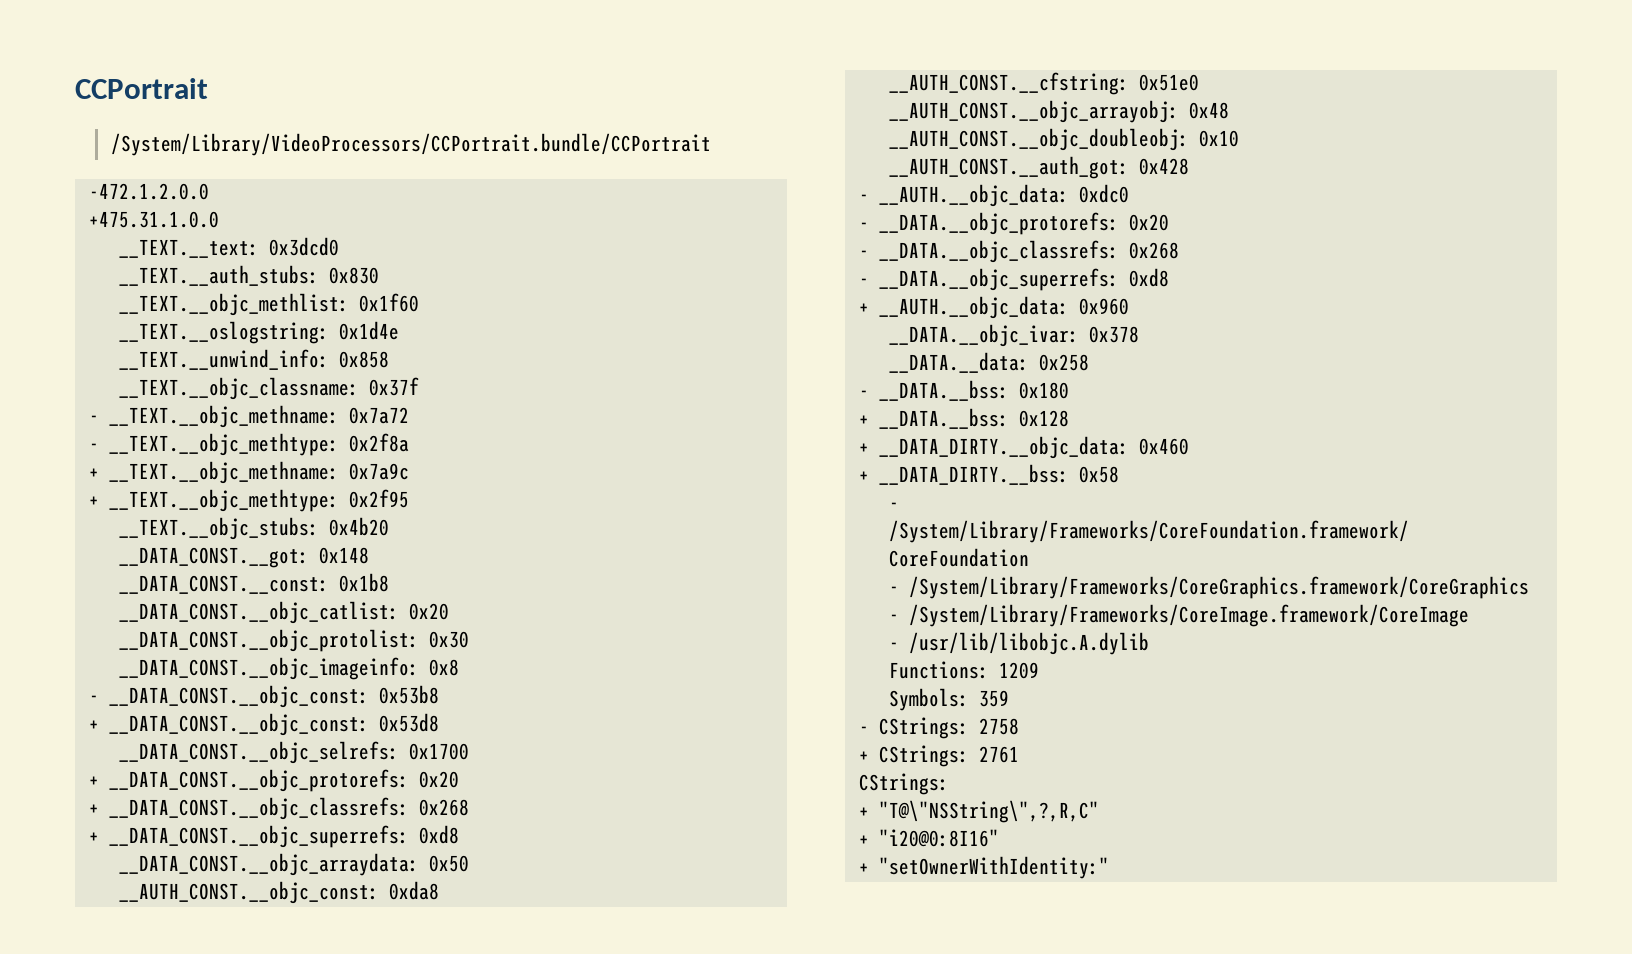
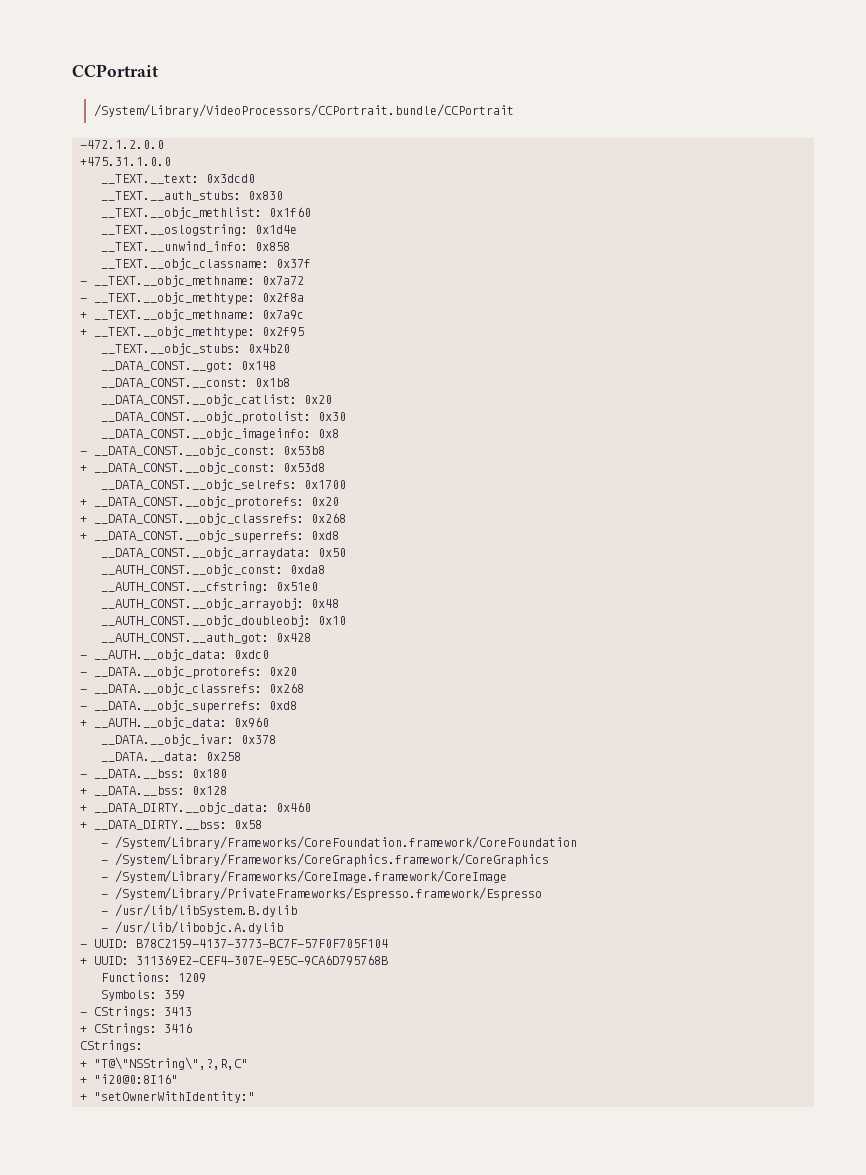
[908,632,1149,655] /usr/lib/libobjc.A.dylib -> [115,887,543,901] [101,904,298,917] [101,921,284,934] [80,939,389,949] [80,955,389,966] /System/Library/PrivateFrameworks/Espresso.framework/Espresso // - /usr/lib/libSystem.B.dylib // - /usr/lib/libobjc.A.dylib // - UUID: B78C2159-4137-3773-BC7F-57F0F705F104 // + UUID: 311369E2-CEF4-307E-9E5C-9CA6D795768B
[978,718,1019,735] 2758 -> [164,1007,193,1016] 3413
[978,746,1019,763] 2761 -> [164,1023,193,1033] 3416

